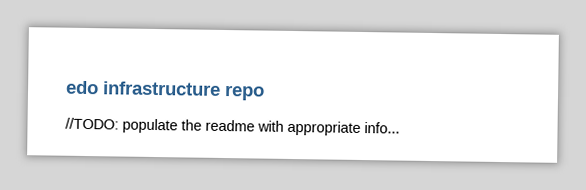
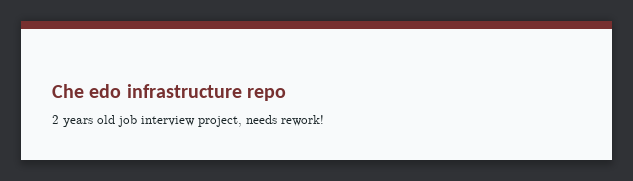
(65, 87) none -> [52,84,84,98] Che
[65,117,400,136] //TODO: populate the readme with appropriate info... -> [52,115,324,127] 2 years old job interview project, needs rework!

